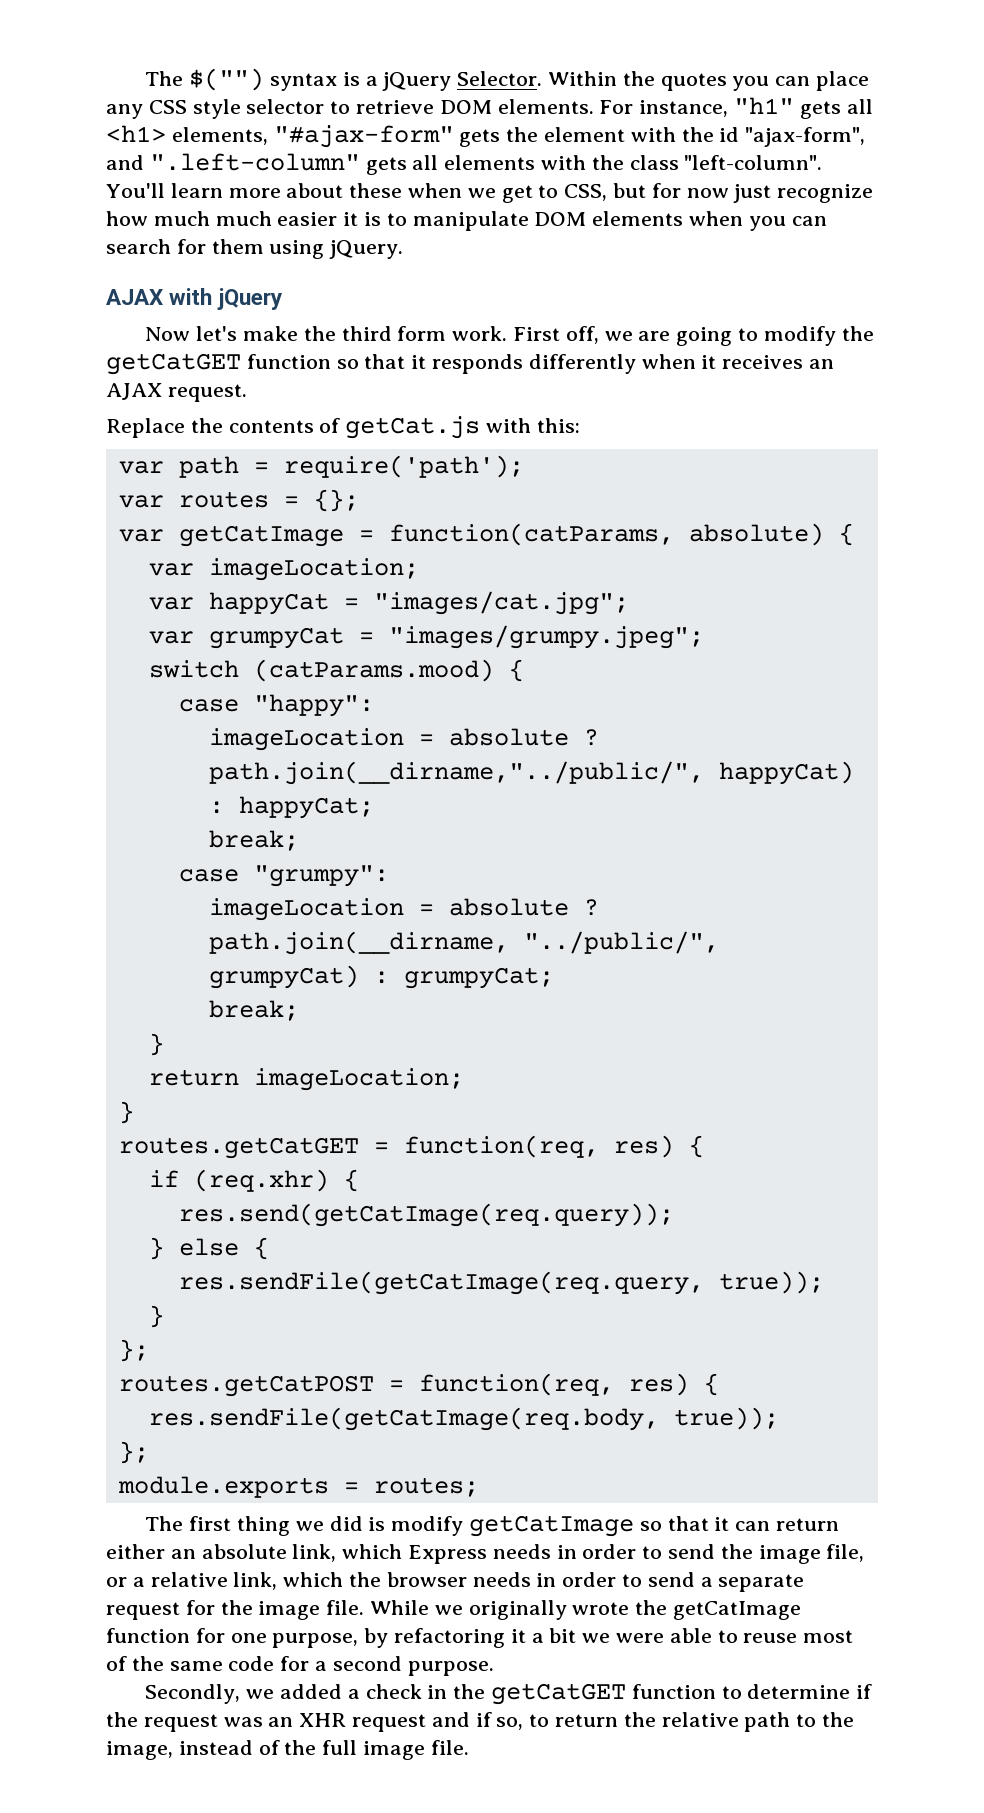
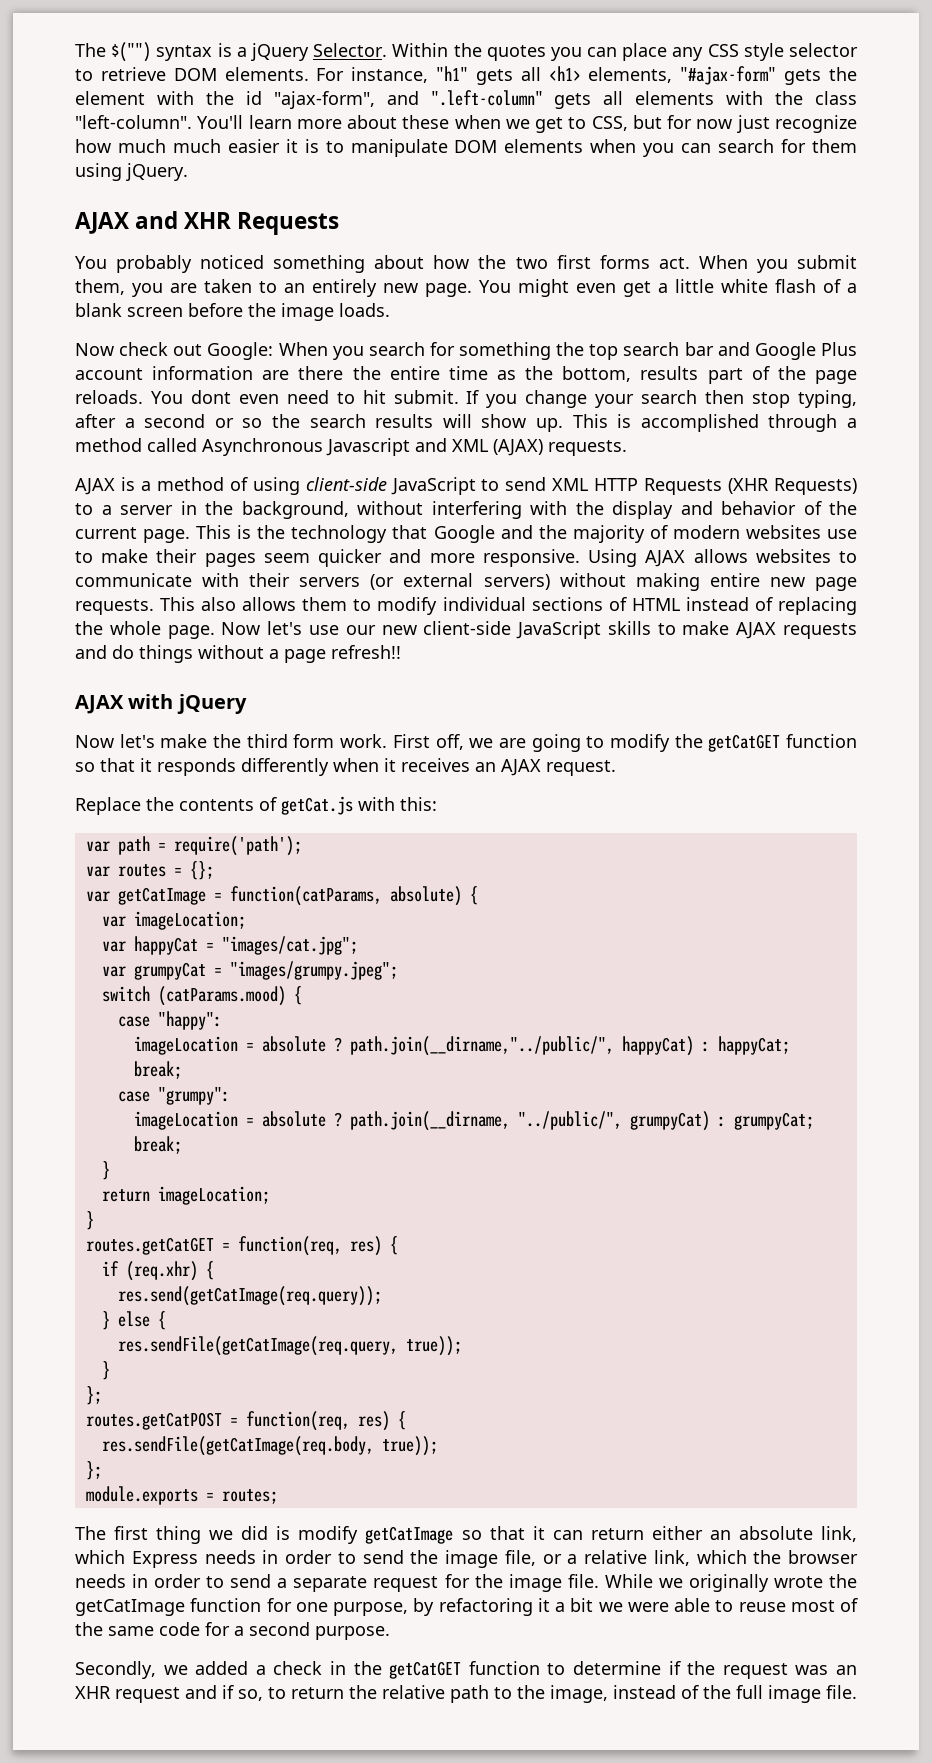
(404, 249) none -> [75,211,340,235] [75,255,858,273] [75,279,857,297] [75,303,390,321] [75,342,857,360] [75,366,857,384] [75,390,857,408] [75,414,858,432] [75,438,627,456] [75,477,858,495] [75,501,857,519] [75,525,857,543] [75,549,858,567] [75,573,857,591] [75,597,858,615] [75,621,858,639] [75,645,401,663] // AJAX and XHR Requests // You probably noticed something about how the two first forms act. When you submit them, you are taken to an entirely new page. You might even get a little white flash of a blank screen before the image loads. // Now check out Google: When you search for something the top search bar and Google Plus account information are there the entire time as the bottom, results part of the page reloads. You dont even need to hit submit. If you change your search then stop typing, after a second or so the search results will show up. This is accomplished through a method called Asynchronous Javascript and XML (AJAX) requests. // AJAX is a method of using client-side JavaScript to send XML HTTP Requests (XHR Requests) to a server in the background, without interfering with the display and behavior of the current page. This is the technology that Google and the majority of modern websites use to make their pages seem quicker and more responsive. Using AJAX allows websites to communicate with their servers (or external servers) without making entire new page requests. This also allows them to modify individual sections of HTML instead of replacing the whole page. Now let's use our new client-side JavaScript skills to make AJAX requests and do things without a page refresh!!

